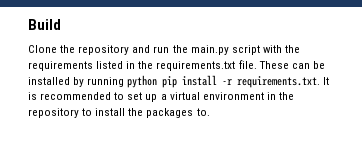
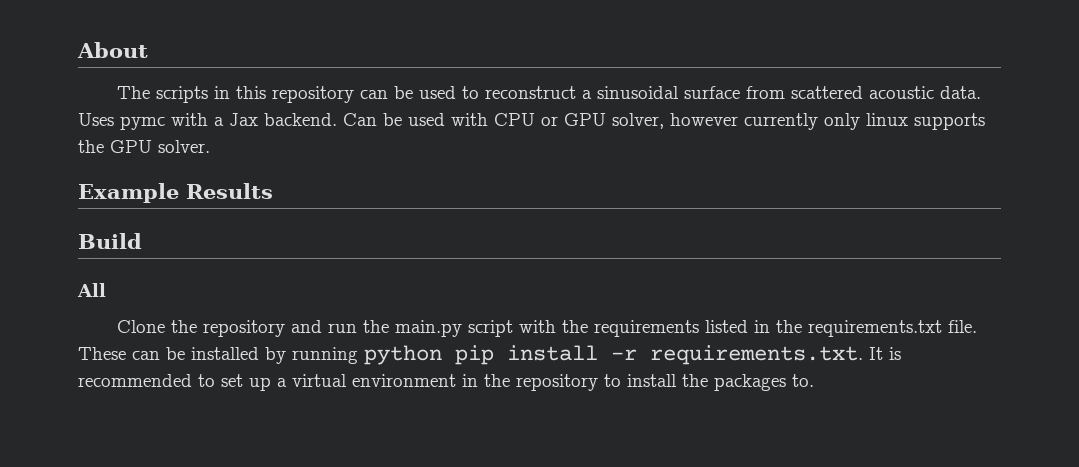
(28, 24) none -> [77,42,148,58] [116,86,981,103] [78,113,985,130] [78,140,210,153] [78,183,273,203] About // The scripts in this repository can be used to reconstruct a sinusoidal surface from scattered acoustic data. Uses pymc with a Jax backend. Can be used with CPU or GPU solver, however currently only linux supports the GPU solver. // Example Results //
(61, 24) none -> [77,283,106,297] // All

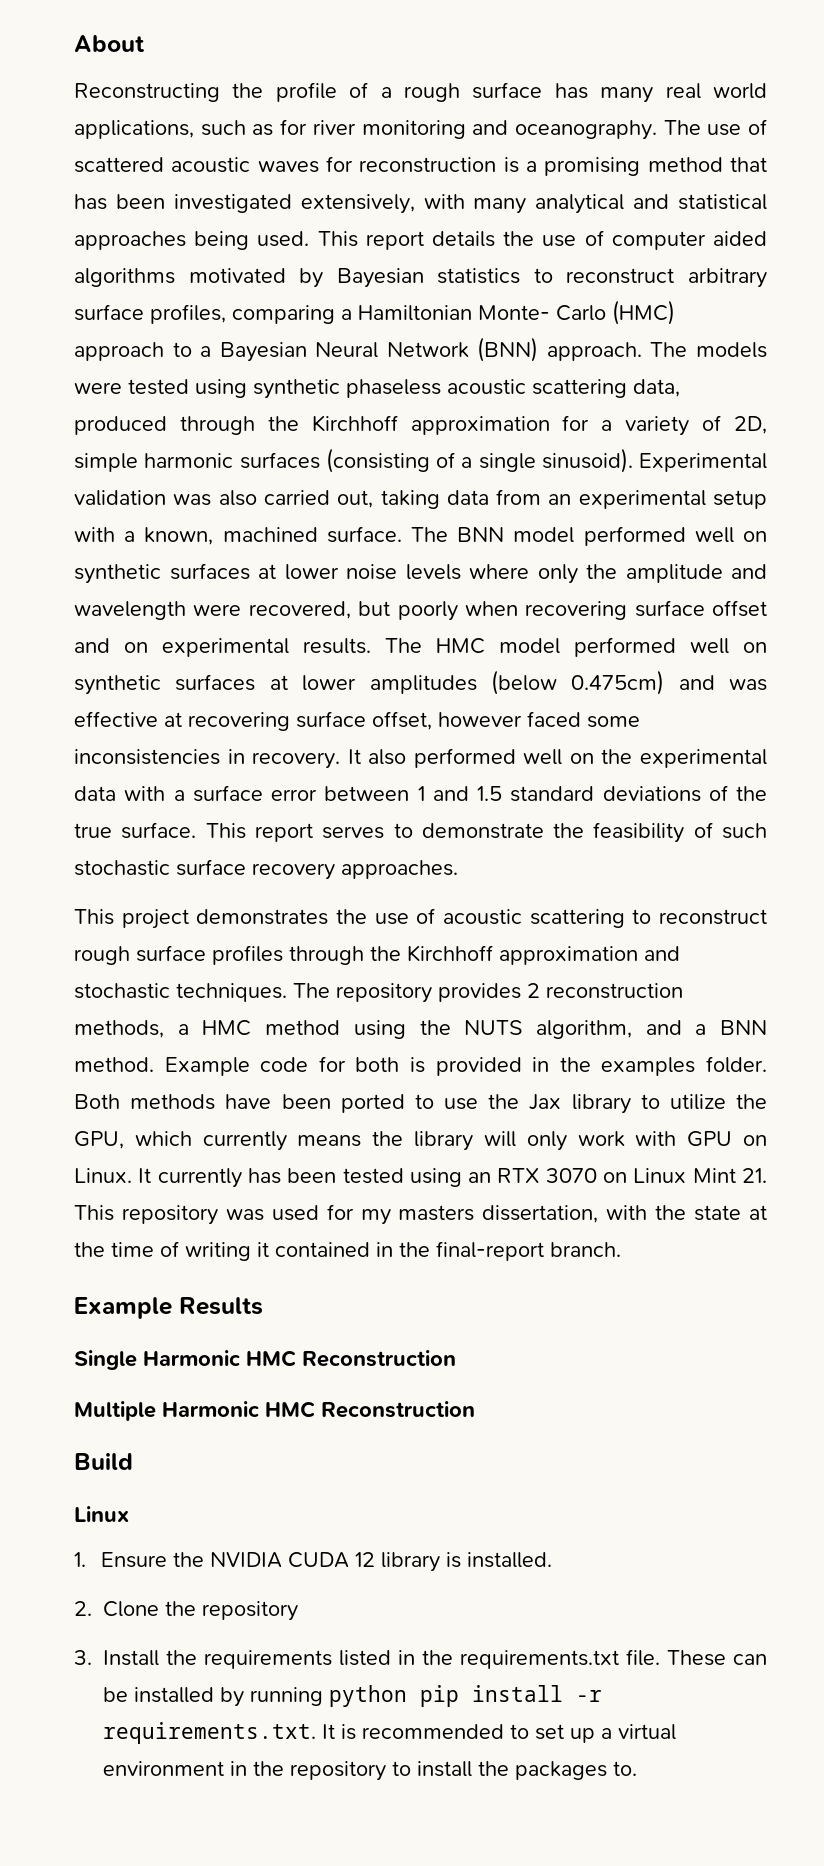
[116,86,981,103] [78,113,985,130] [78,140,210,153] [78,183,273,203] [78,233,142,249] [77,283,106,297] [116,320,556,337] The scripts in this repository can be used to reconstruct a sinusoidal surface from scattered acoustic data. Uses pymc with a Jax backend. Can be used with CPU or GPU solver, however currently only linux supports the GPU solver. // Example Results // Build // All // Clone the repository and run the main.py script with -> [74,82,767,103] [74,119,767,140] [74,156,767,176] [74,194,767,214] [74,230,767,250] [74,268,767,288] [74,300,675,325] [74,337,767,362] [74,379,680,399] [74,415,768,436] [74,448,767,473] [74,489,767,509] [74,526,767,546] [74,563,767,584] [74,600,767,621] [74,637,767,657] [74,670,767,695] [74,711,640,731] [74,748,767,769] [74,785,767,802] [74,822,767,843] [74,859,458,880] [74,908,767,929] [74,945,680,965] [74,983,683,1003] [74,1020,768,1039] [74,1056,768,1076] [74,1094,767,1114] [74,1131,768,1151] [74,1168,767,1188] [74,1204,767,1225] [74,1241,621,1261] [74,1297,263,1319] [74,1350,456,1370] [74,1401,475,1421] [74,1453,133,1470] [74,1506,129,1522] [74,1552,553,1572] [74,1601,298,1621] [74,1650,159,1666] Reconstructing the profile of a rough surface has many real world applications, such as for river monitoring and oceanography. The use of scattered acoustic waves for reconstruction is a promising method that has been investigated extensively, with many analytical and statistical approaches being used. This report details the use of computer aided algorithms motivated by Bayesian statistics to reconstruct arbitrary surface profiles, comparing a Hamiltonian Monte- Carlo (HMC) approach to a Bayesian Neural Network (BNN) approach. The models were tested using synthetic phaseless acoustic scattering data, produced through the Kirchhoff approximation for a variety of 2D, simple harmonic surfaces (consisting of a single sinusoid). Experimental validation was also carried out, taking data from an experimental setup with a known, machined surface. The BNN model performed well on synthetic surfaces at lower noise levels where only the amplitude and wavelength were recovered, but poorly when recovering surface offset and on experimental results. The HMC model performed well on synthetic surfaces at lower amplitudes (below 0.475cm) and was effective at recovering surface offset, however faced some inconsistencies in recovery. It also performed well on the experimental data with a surface error between 1 and 1.5 standard deviations of the true surface. This report serves to demonstrate the feasibility of such stochastic surface recovery approaches. // This project demonstrates the use of acoustic scattering to reconstruct rough surface profiles through the Kirchhoff approximation and stochastic techniques. The repository provides 2 reconstruction methods, a HMC method using the NUTS algorithm, and a BNN method. Example code for both is provided in the examples folder. Both methods have been ported to use the Jax library to utilize the GPU, which currently means the library will only work with GPU on Linux. It currently has been tested using an RTX 3070 on Linux Mint 21. This repository was used for my masters dissertation, with the state at the time of writing it contained in the final-report branch. // Example Results // Single Harmonic HMC Reconstruction // Multiple Harmonic HMC Reconstruction // Build // Linux // 1. Ensure the NVIDIA CUDA 12 library is installed. // 2. Clone the repository // 3. Install

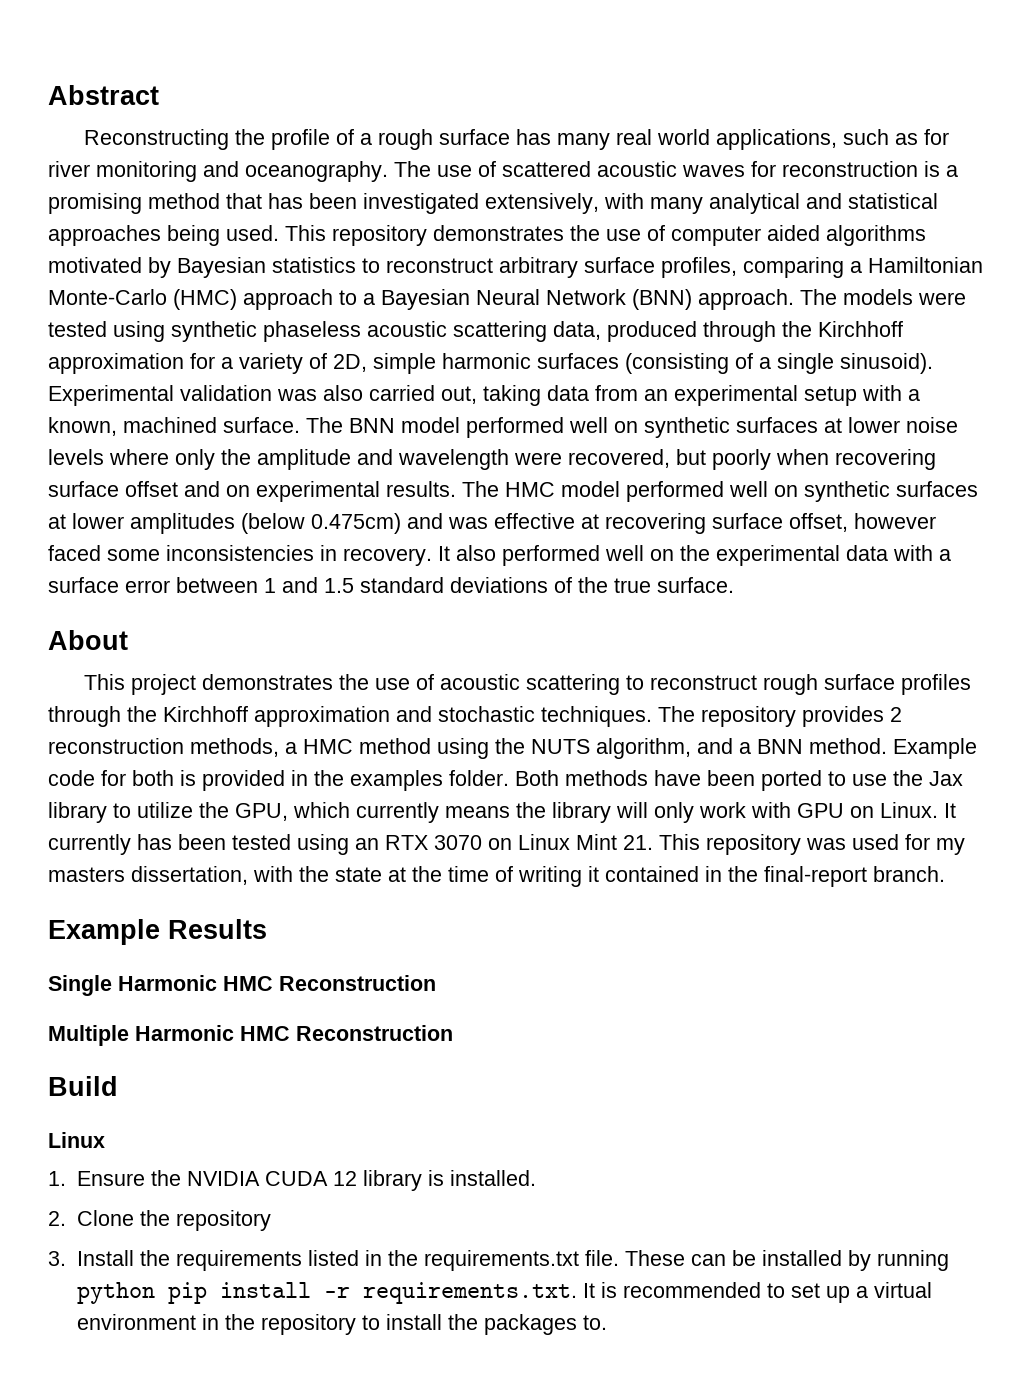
[74,35,145,52] About -> [48,85,159,105] Abstract
[365,231,495,250] report details -> [332,225,564,246] repository demonstrates
[478,305,606,321] Monte- Carlo -> [48,289,167,305] Monte-Carlo
[205,822,767,843] [74,859,458,880] This report serves to demonstrate the feasibility of such stochastic surface recovery approaches. -> [48,630,128,650] // About

